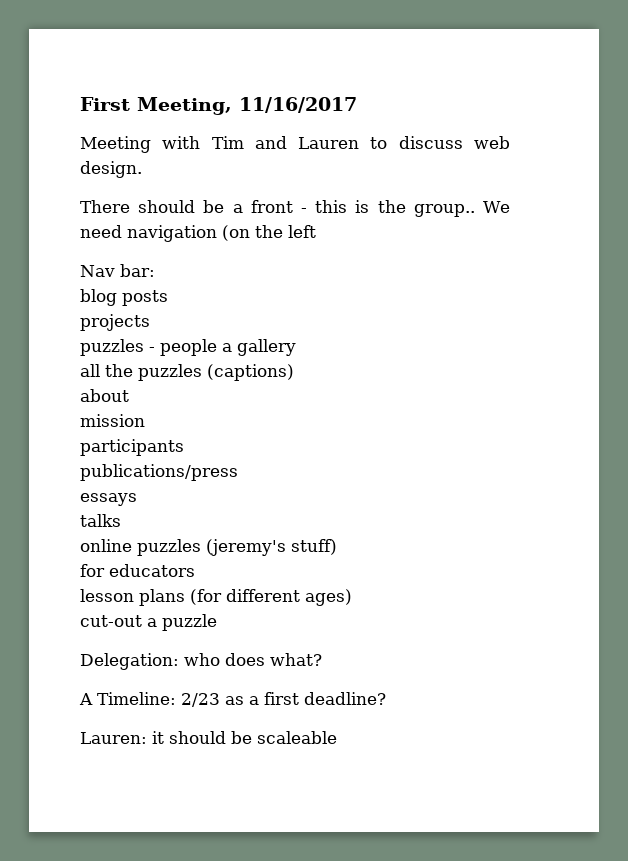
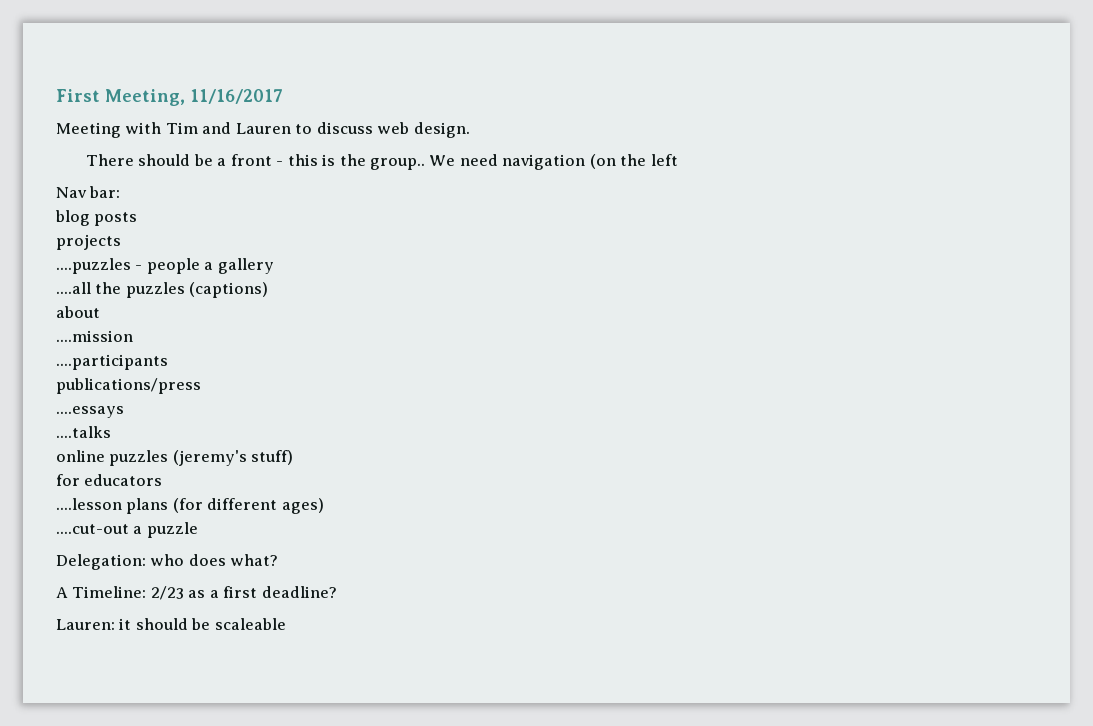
[80,339,144,356] puzzles -> [56,258,131,274] ....puzzles
[80,364,100,377] all -> [56,282,91,294] ....all
[80,414,145,427] [80,439,184,456] mission // participants -> [56,330,133,342] [56,354,168,370] ....mission // ....participants
[80,493,137,506] [80,514,121,527] essays // talks -> [56,406,124,418] [56,426,111,438] ....essays // ....talks
[80,589,134,602] lesson -> [56,498,122,510] ....lesson
[80,615,142,627] cut-out -> [56,524,129,534] ....cut-out

